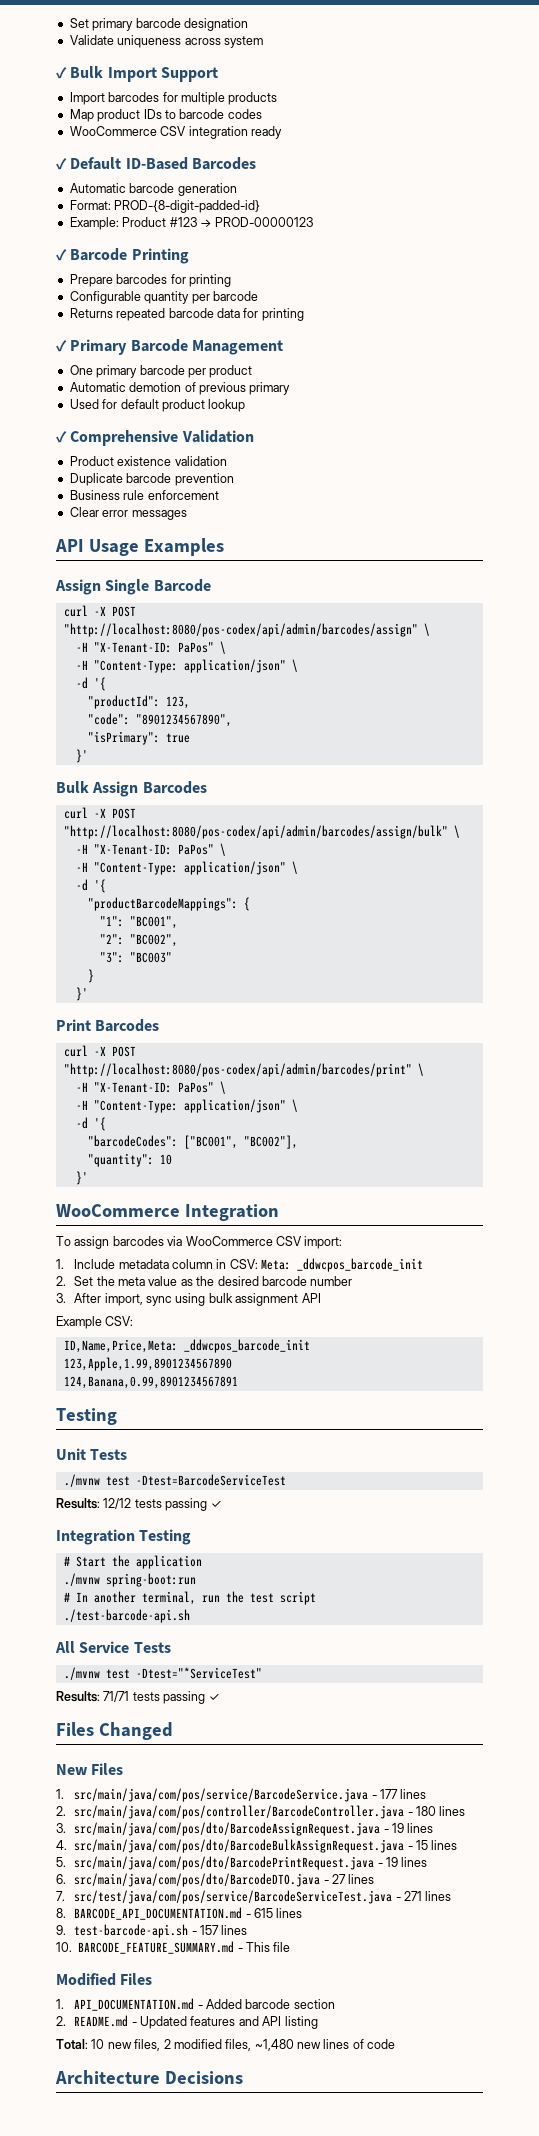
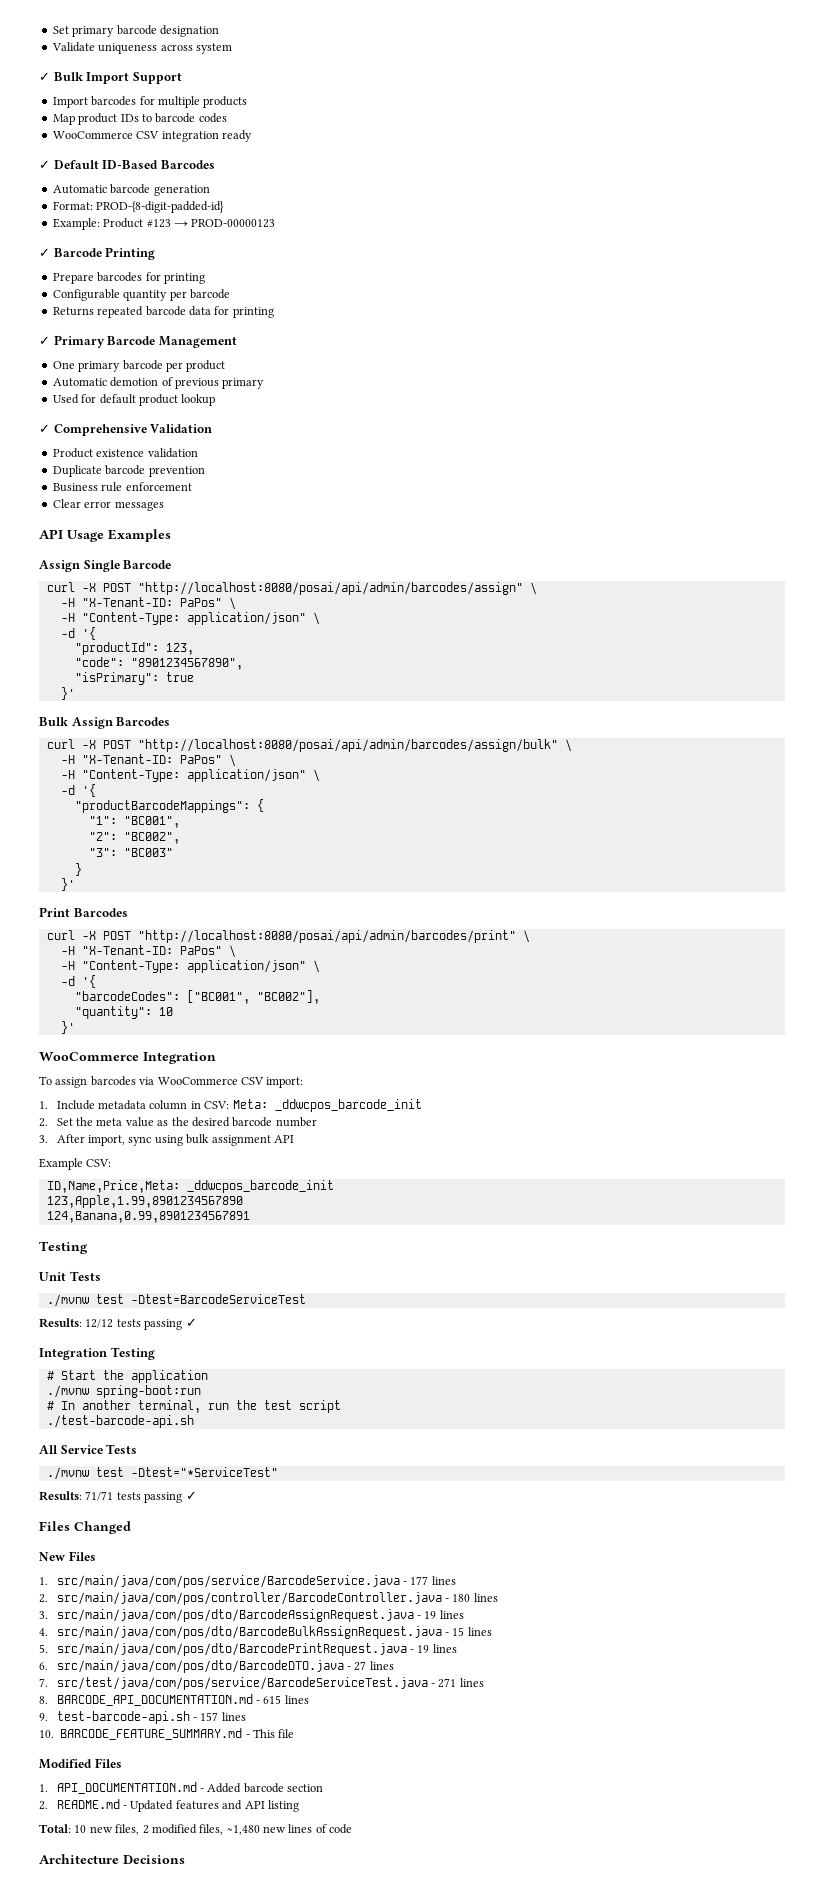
[63,623,418,637] "http://localhost:8080/pos-codex/api/admin/barcodes/assign" -> [137,582,523,595] "http://localhost:8080/posai/api/admin/barcodes/assign"
[63,825,448,839] "http://localhost:8080/pos-codex/api/admin/barcodes/assign/bulk" -> [137,739,558,752] "http://localhost:8080/posai/api/admin/barcodes/assign/bulk"
[63,1063,412,1077] "http://localhost:8080/pos-codex/api/admin/barcodes/print" -> [137,930,516,943] "http://localhost:8080/posai/api/admin/barcodes/print"

